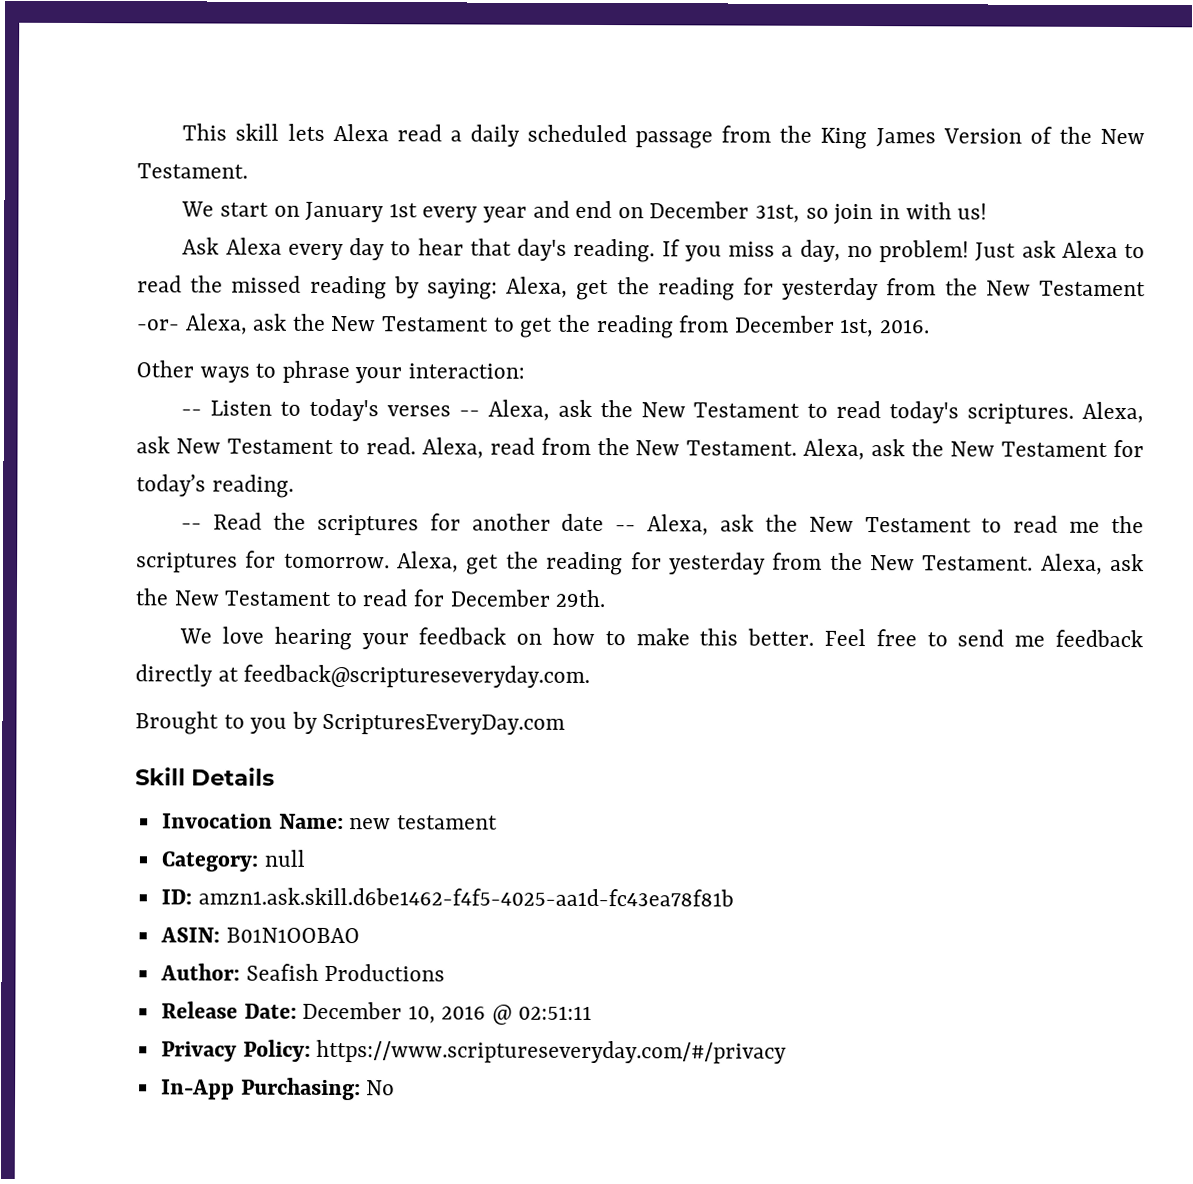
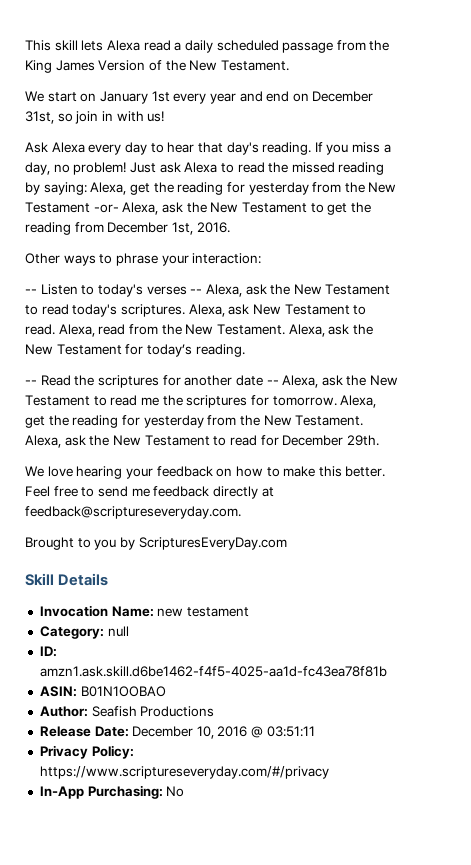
[517,1005,592,1020] 02:51:11 -> [266,726,315,737] 03:51:11

